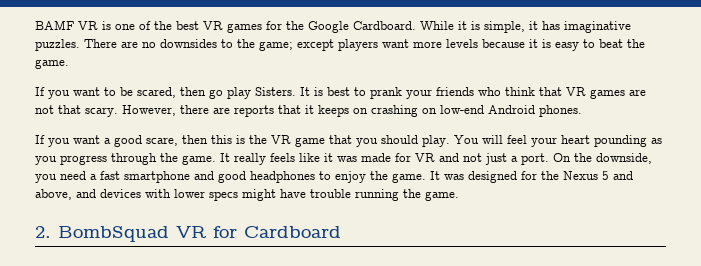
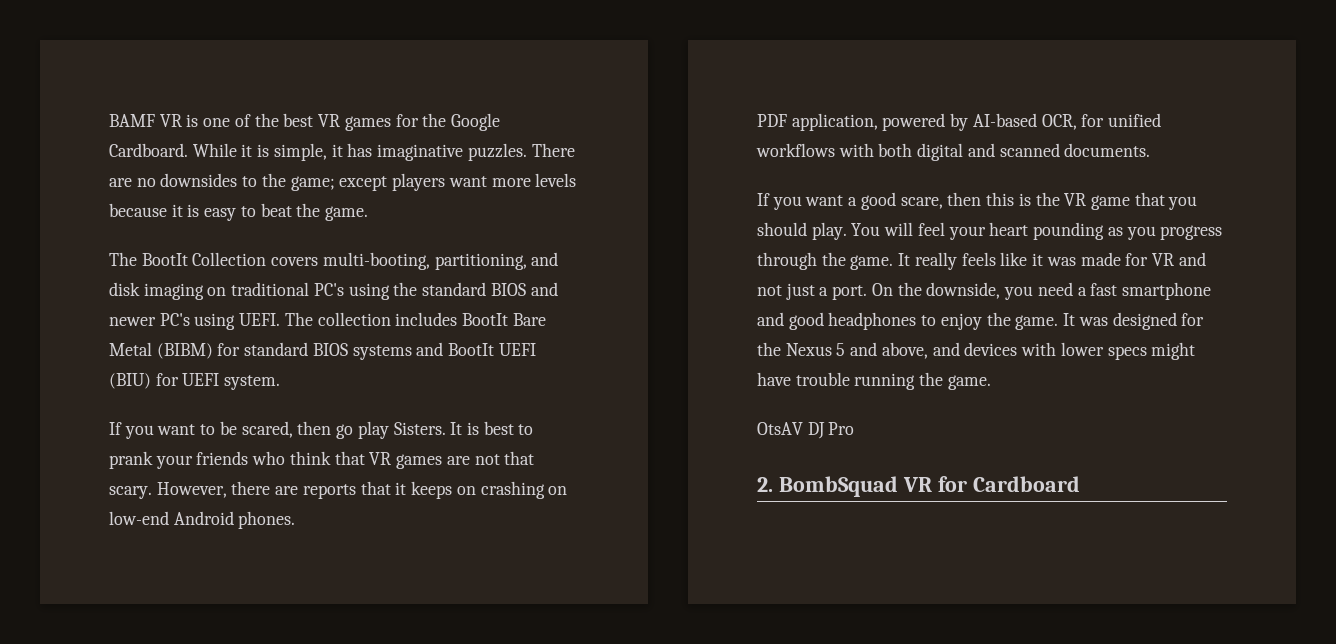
(69, 64) none -> [109,252,559,270] [109,282,558,300] [109,312,546,330] [109,342,536,360] [109,373,281,390] // The BootIt Collection covers multi-booting, partitioning, and disk imaging on traditional PC's using the standard BIOS and newer PC's using UEFI. The collection includes BootIt Bare Metal (BIBM) for standard BIOS systems and BootIt UEFI (BIU) for UEFI system.
(582, 111) none -> [757,113,1162,131] [756,143,1151,161] // PDF application, powered by AI-based OCR, for unified workflows with both digital and scanned documents.
(459, 196) none -> [757,422,855,439] // OtsAV DJ Pro

